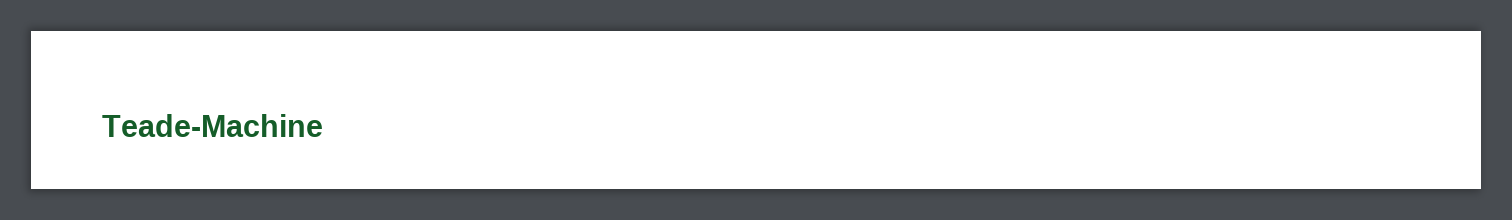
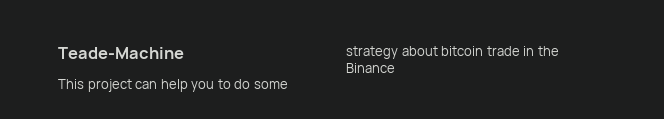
(323, 125) none -> [58,79,288,92] [346,46,559,59] [346,63,395,73] // This project can help you to do some strategy about bitcoin trade in the Binance

